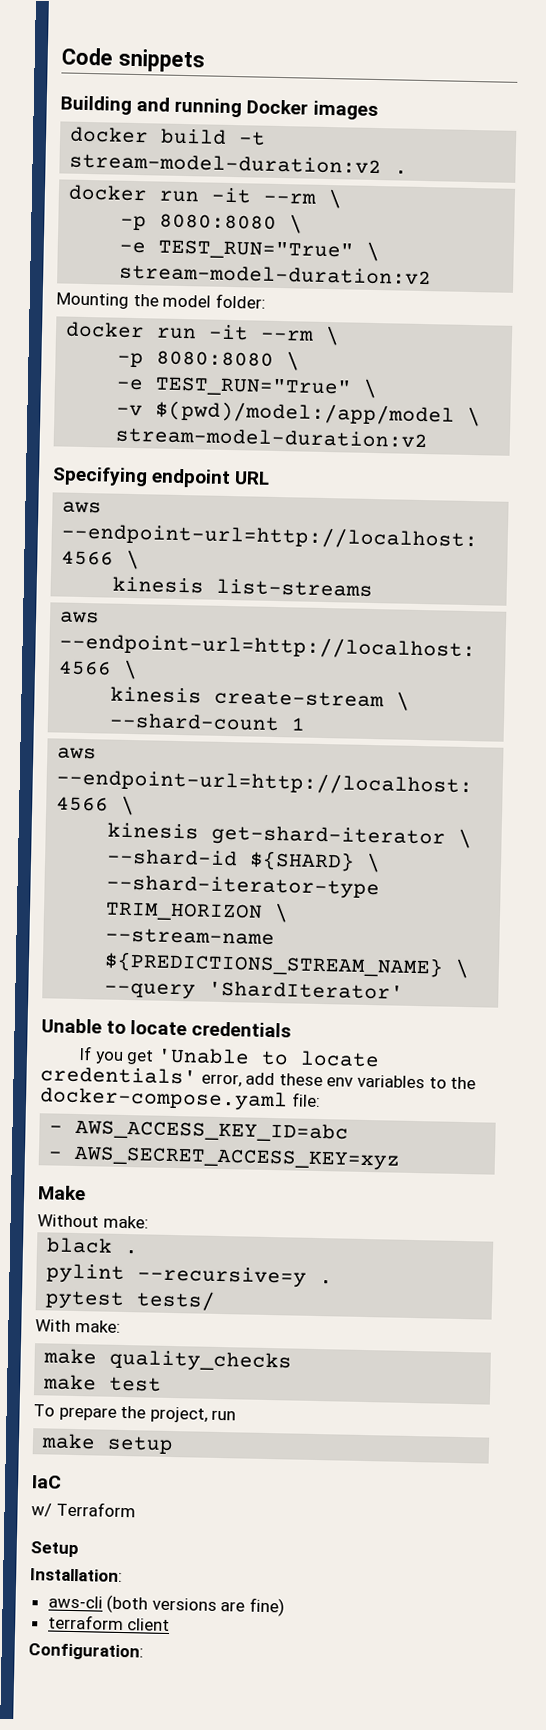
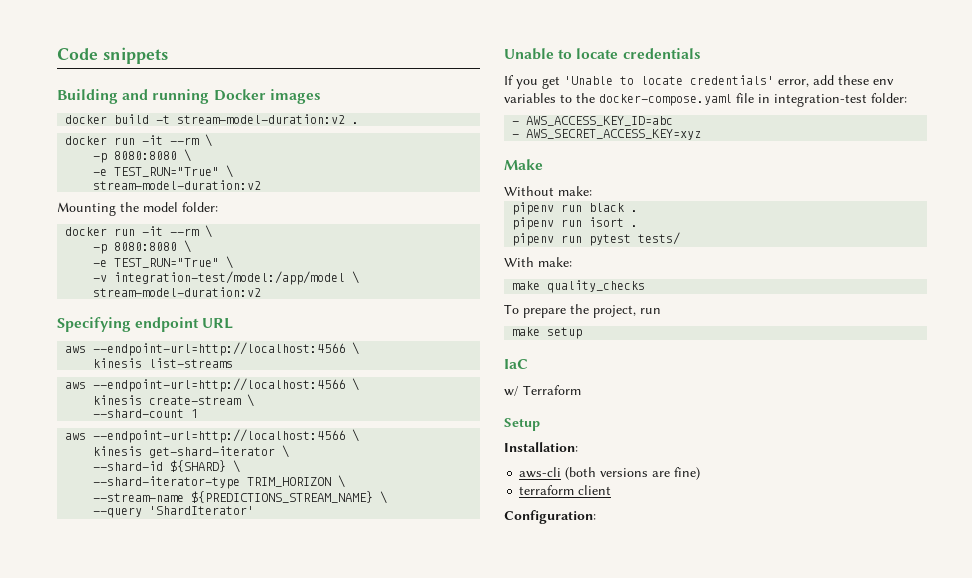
[155,400,456,426] $(pwd)/model:/app/model -> [114,271,346,285] integration-test/model:/app/model
[290,1092,321,1108] file: -> [736,93,907,107] file in integration-test folder:
(149, 1222) none -> [512,202,583,215] pipenv run
[46,1263,334,1288] pylint --recursive=y . // -> [512,217,639,230] [512,233,583,246] pipenv run isort . // pipenv run
[43,1374,163,1392] // make test -> (646, 286) none

